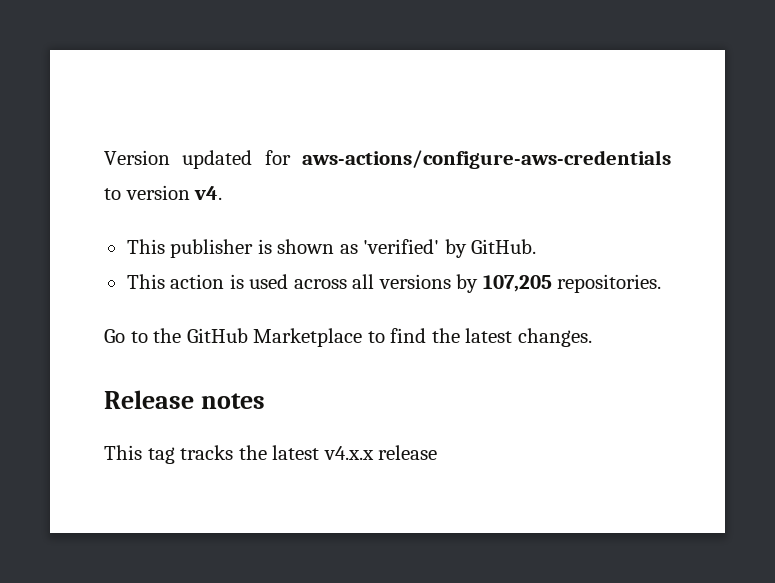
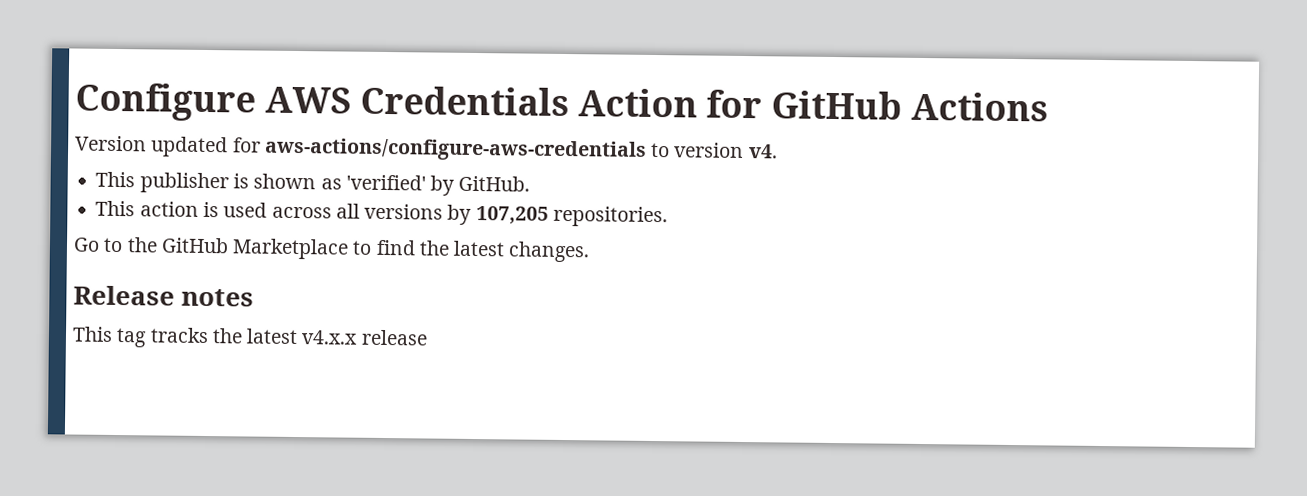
(104, 157) none -> [75,82,1048,122] Configure AWS Credentials Action for GitHub Actions //

